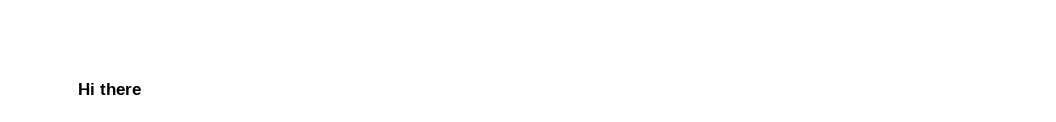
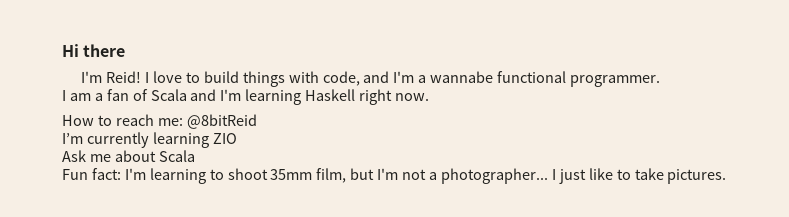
(141, 89) none -> [81,71,661,87] [62,89,430,105] [62,114,257,129] [62,132,237,148] [62,150,195,162] [62,168,727,184] // I'm Reid! I love to build things with code, and I'm a wannabe functional programmer. // I am a fan of Scala and I'm learning Haskell right now. // How to reach me: @8bitReid // I’m currently learning ZIO // Ask me about Scala // Fun fact: I'm learning to shoot 35mm film, but I'm not a photographer... I just like to take pictures.

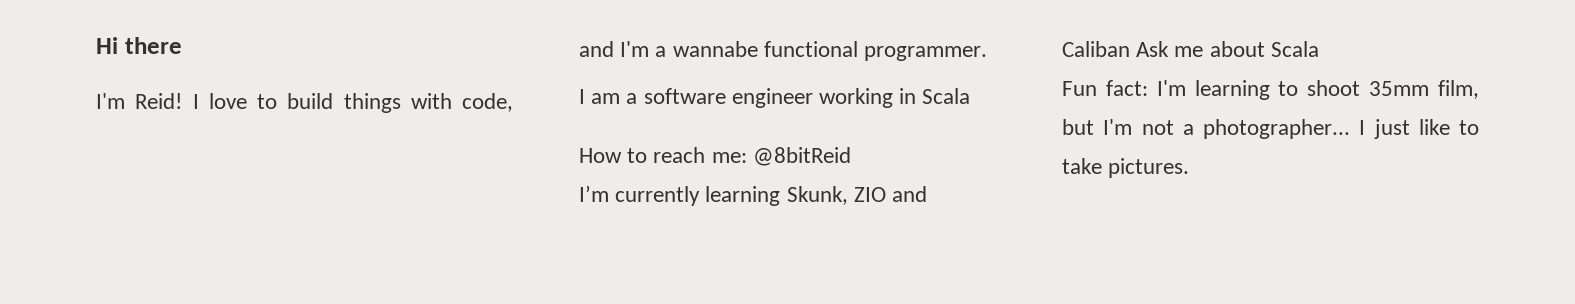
[106,89,430,105] fan of Scala and I'm learning Haskell right now. -> [643,88,971,108] software engineer working in Scala
(209, 140) none -> [786,186,848,205] Skunk,
(237, 138) // -> [892,186,928,202] [1062,41,1130,57] and Caliban

